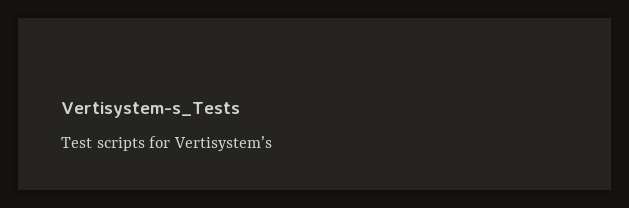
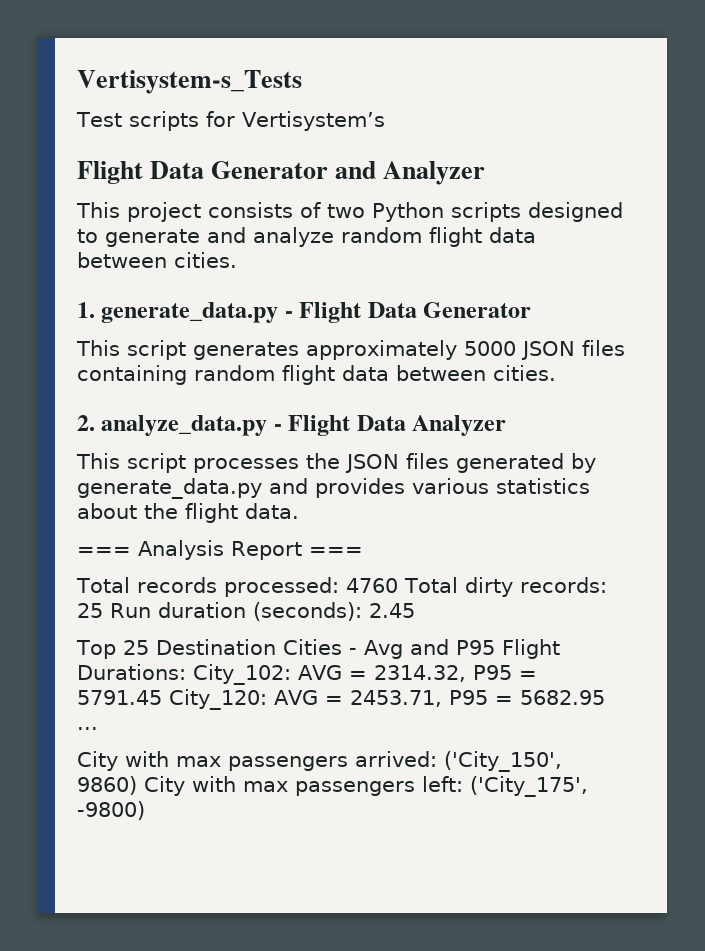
(273, 143) none -> [77,161,486,185] [76,202,623,222] [77,227,536,247] [77,252,237,268] [77,302,532,323] [76,340,625,360] [77,365,556,385] [77,415,507,436] [76,453,596,473] [77,478,590,499] [77,503,299,523] [77,540,363,560] [76,577,607,597] [77,602,415,621] [76,639,560,659] [77,664,537,685] [77,689,605,710] [77,727,98,730] [77,751,562,772] [77,776,588,797] [77,801,145,820] // Flight Data Generator and Analyzer // This project consists of two Python scripts designed to generate and analyze random flight data between cities. // 1. generate_data.py - Flight Data Generator // This script generates approximately 5000 JSON files containing random flight data between cities. // 2. analyze_data.py - Flight Data Analyzer // This script processes the JSON files generated by generate_data.py and provides various statistics about the flight data. // === Analysis Report === // Total records processed: 4760 Total dirty records: 25 Run duration (seconds): 2.45 // Top 25 Destination Cities - Avg and P95 Flight Durations: City_102: AVG = 2314.32, P95 = 5791.45 City_120: AVG = 2453.71, P95 = 5682.95 ... // City with max passengers arrived: ('City_150', 9860) City with max passengers left: ('City_175', -9800)

